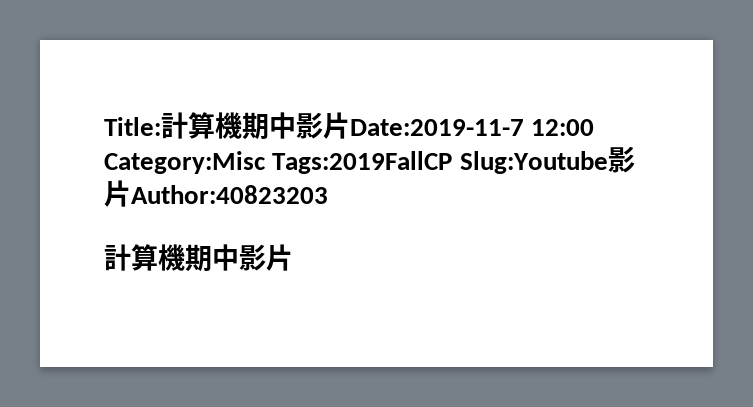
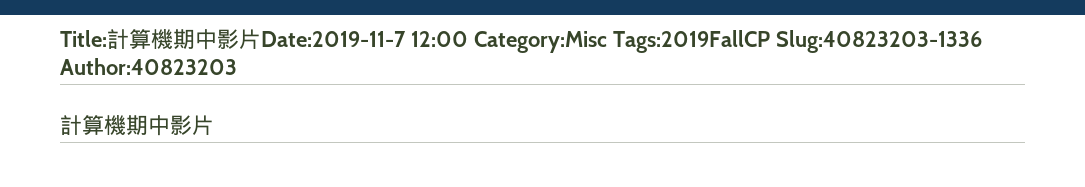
[459,146,635,174] [104,180,131,207] Slug:Youtube影片 -> [775,30,982,53] Slug:40823203-1336

